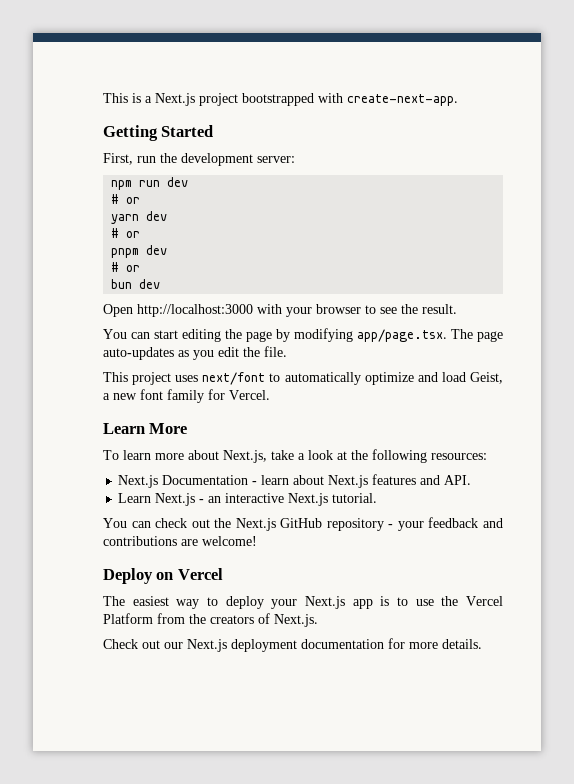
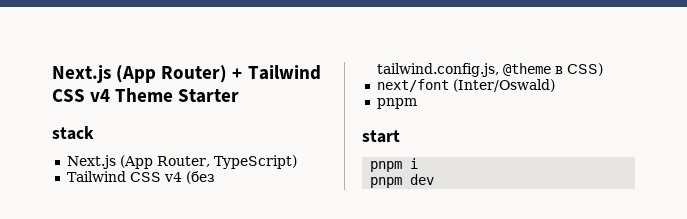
[103,93,458,106] [103,125,214,141] [103,153,295,166] [111,177,189,190] [111,194,141,204] [111,211,168,224] [111,228,141,238] [111,245,168,258] [111,262,141,272] [111,279,161,289] [103,304,457,317] [103,328,503,342] [103,346,287,360] [103,372,503,385] [103,389,270,403] [103,423,188,434] [103,449,487,463] [118,474,472,488] [118,493,378,506] [103,517,503,531] [103,536,257,546] [103,568,223,584] [103,596,504,609] [103,613,318,627] [103,638,482,652] This is a Next.js project bootstrapped with create-next-app. // Getting Started // First, run the development server: // npm run dev // # or // yarn dev // # or // pnpm dev // # or // bun dev // Open http://localhost:3000 with your browser to see the result. // You can start editing the page by modifying app/page.tsx. The page auto-updates as you edit the file. // This project uses next/font to automatically optimize and load Geist, a new font family for Vercel. // Learn More // To learn more about Next.js, take a look at the following resources: // Next.js Documentation - learn about Next.js features and API. // Learn Next.js - an interactive Next.js tutorial. // You can check out the Next.js GitHub repository - your feedback and contributions are welcome! // Deploy on Vercel // The easiest way to deploy your Next.js app is to use the Vercel Platform from the creators of Next.js. // Check out our Next.js deployment documentation for more details. -> [52,65,321,83] [52,88,240,103] [52,126,94,140] [66,155,297,169] [66,171,215,184] [376,63,603,77] [376,79,555,92] [376,98,417,109] [362,130,400,143] [370,158,419,172] [370,174,435,188] Next.js (App Router) + Tailwind CSS v4 Theme Starter // stack // Next.js (App Router, TypeScript) // Tailwind CSS v4 (без tailwind.config.js, @theme в CSS) // next/font (Inter/Oswald) // pnpm // start // pnpm i // pnpm dev

